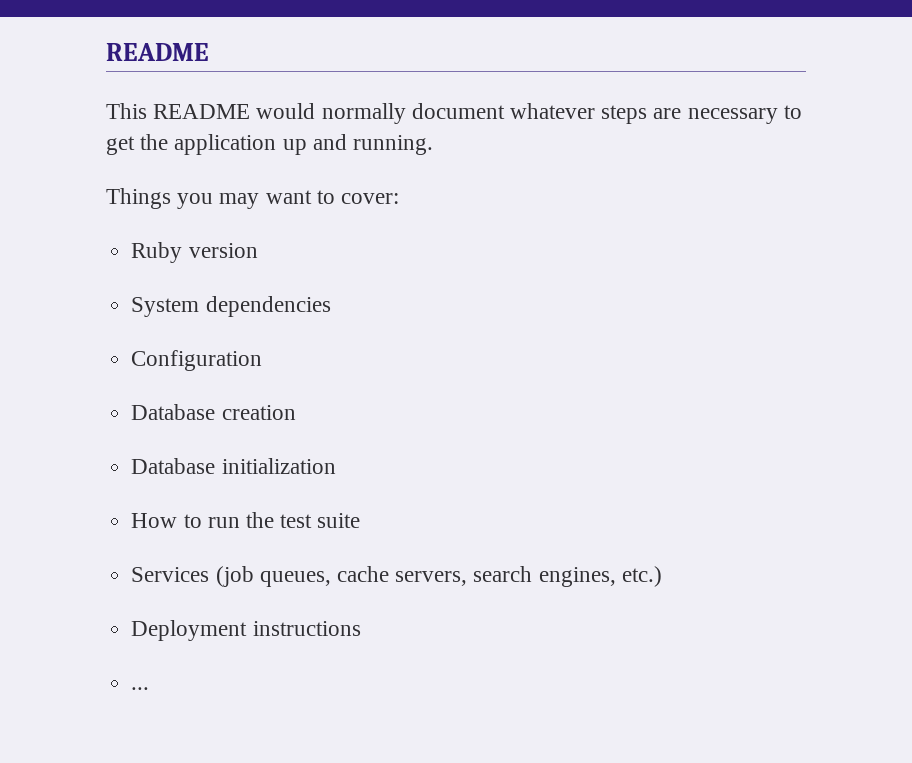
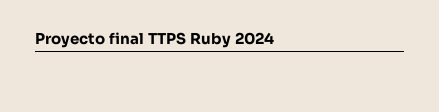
[106,43,209,61] [106,103,802,124] [106,134,434,155] [106,188,400,209] [131,242,258,263] [131,296,331,317] [131,350,263,371] [131,404,296,420] [131,458,336,474] [131,512,361,528] [131,566,662,587] [131,620,361,641] [131,687,150,690] README // This README would normally document whatever steps are necessary to get the application up and running. // Things you may want to cover: // Ruby version // System dependencies // Configuration // Database creation // Database initialization // How to run the test suite // Services (job queues, cache servers, search engines, etc.) // Deployment instructions // ... -> [35,32,275,48] Proyecto final TTPS Ruby 2024

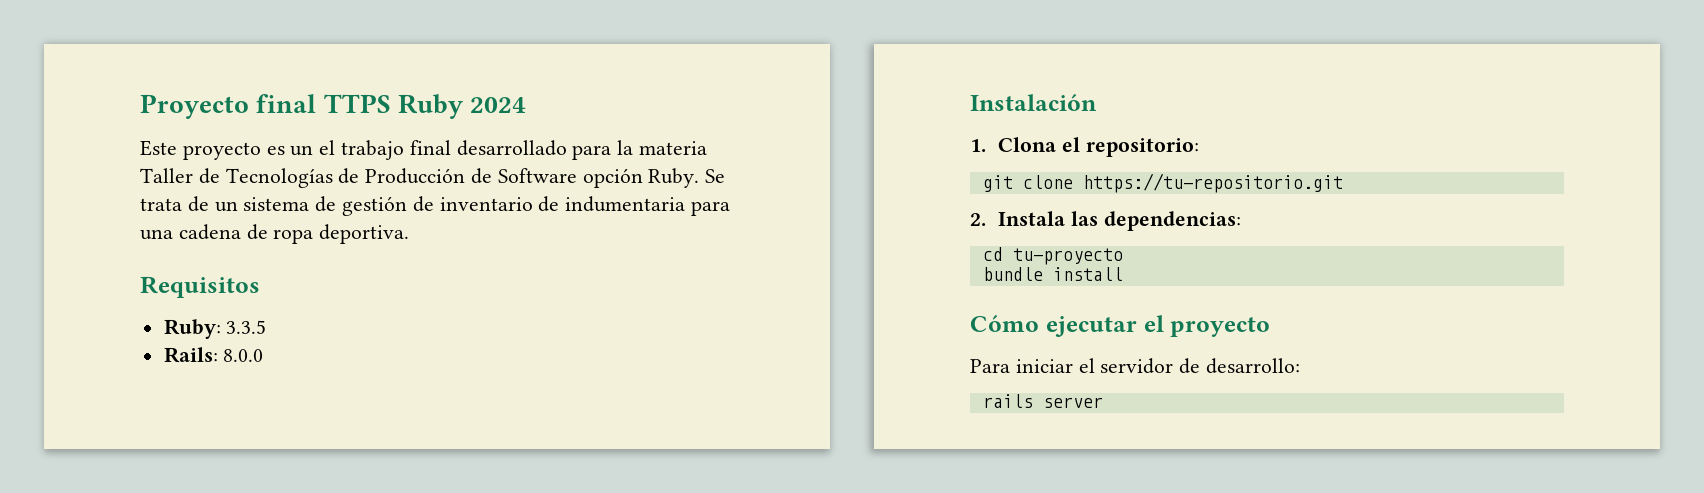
(275, 38) none -> [140,140,708,160] [140,168,726,188] [140,196,731,216] [140,224,410,244] [140,276,260,298] [163,319,267,339] [163,347,264,363] [970,94,1097,111] [970,137,1199,157] [982,173,1343,193] [970,211,1241,231] [982,247,1123,265] [982,267,1123,281] [970,315,1271,337] [970,358,1301,374] [982,394,1103,408] // Este proyecto es un el trabajo final desarrollado para la materia Taller de Tecnologías de Producción de Software opción Ruby. Se trata de un sistema de gestión de inventario de indumentaria para una cadena de ropa deportiva. // Requisitos // Ruby: 3.3.5 // Rails: 8.0.0 // Instalación // 1. Clona el repositorio: // git clone https://tu-repositorio.git // 2. Instala las dependencias: // cd tu-proyecto // bundle install // Cómo ejecutar el proyecto // Para iniciar el servidor de desarrollo: // rails server

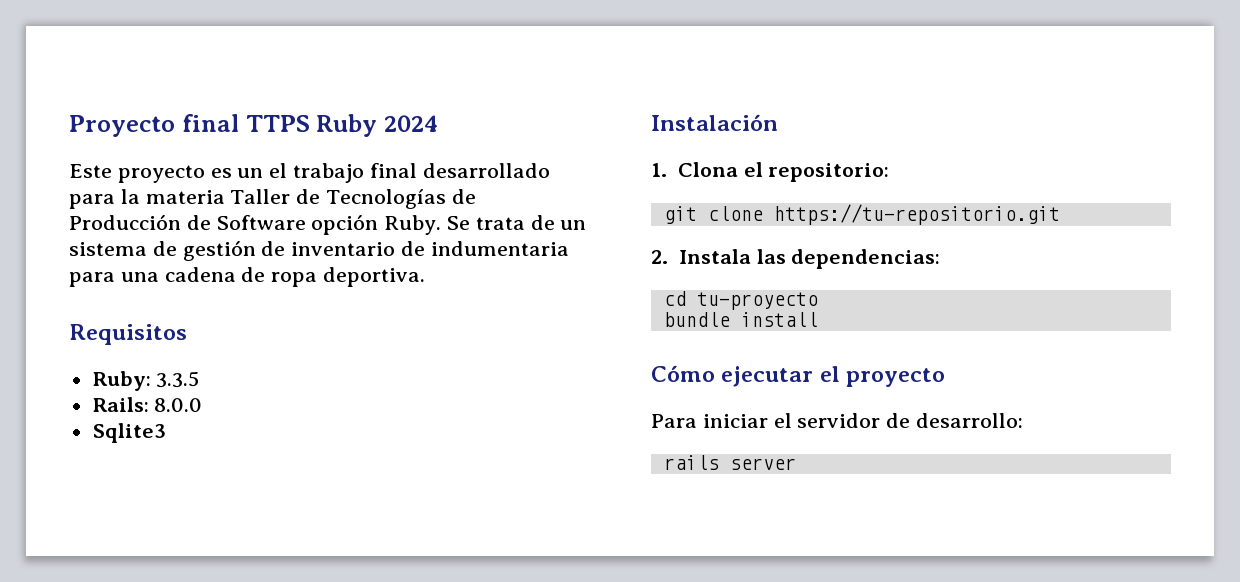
(264, 355) none -> [92,423,166,443] // Sqlite3

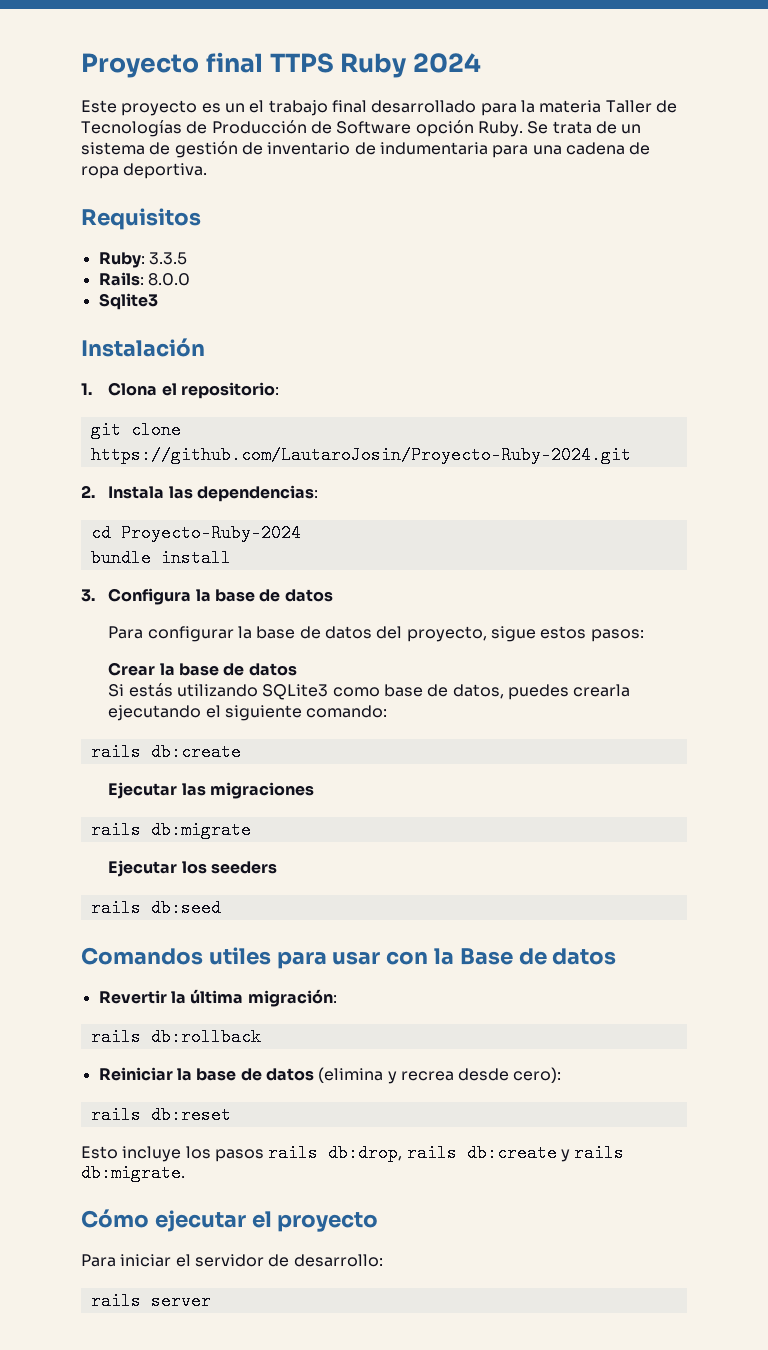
[773,204,1060,225] https://tu-repositorio.git -> [90,446,631,464] https://github.com/LautaroJosin/Proyecto-Ruby-2024.git
[696,292,818,310] tu-proyecto -> [120,524,301,542] Proyecto-Ruby-2024
(818, 319) none -> [81,588,333,605] [108,626,644,642] [108,662,297,676] [108,683,631,700] [108,705,388,721] [90,743,241,761] [108,782,315,799] [90,821,251,839] [108,860,278,877] [90,899,221,917] [81,947,617,969] [98,989,337,1007] [90,1028,261,1046] [98,1067,562,1084] [90,1106,231,1124] [81,1144,625,1162] [81,1164,185,1182] // 3. Configura la base de datos // Para configurar la base de datos del proyecto, sigue estos pasos: // Crear la base de datos // Si estás utilizando SQLite3 como base de datos, puedes crearla ejecutando el siguiente comando: // rails db:create // Ejecutar las migraciones // rails db:migrate // Ejecutar los seeders // rails db:seed // Comandos utiles para usar con la Base de datos // Revertir la última migración: // rails db:rollback // Reiniciar la base de datos (elimina y recrea desde cero): // rails db:reset // Esto incluye los pasos rails db:drop, rails db:create y rails db:migrate.

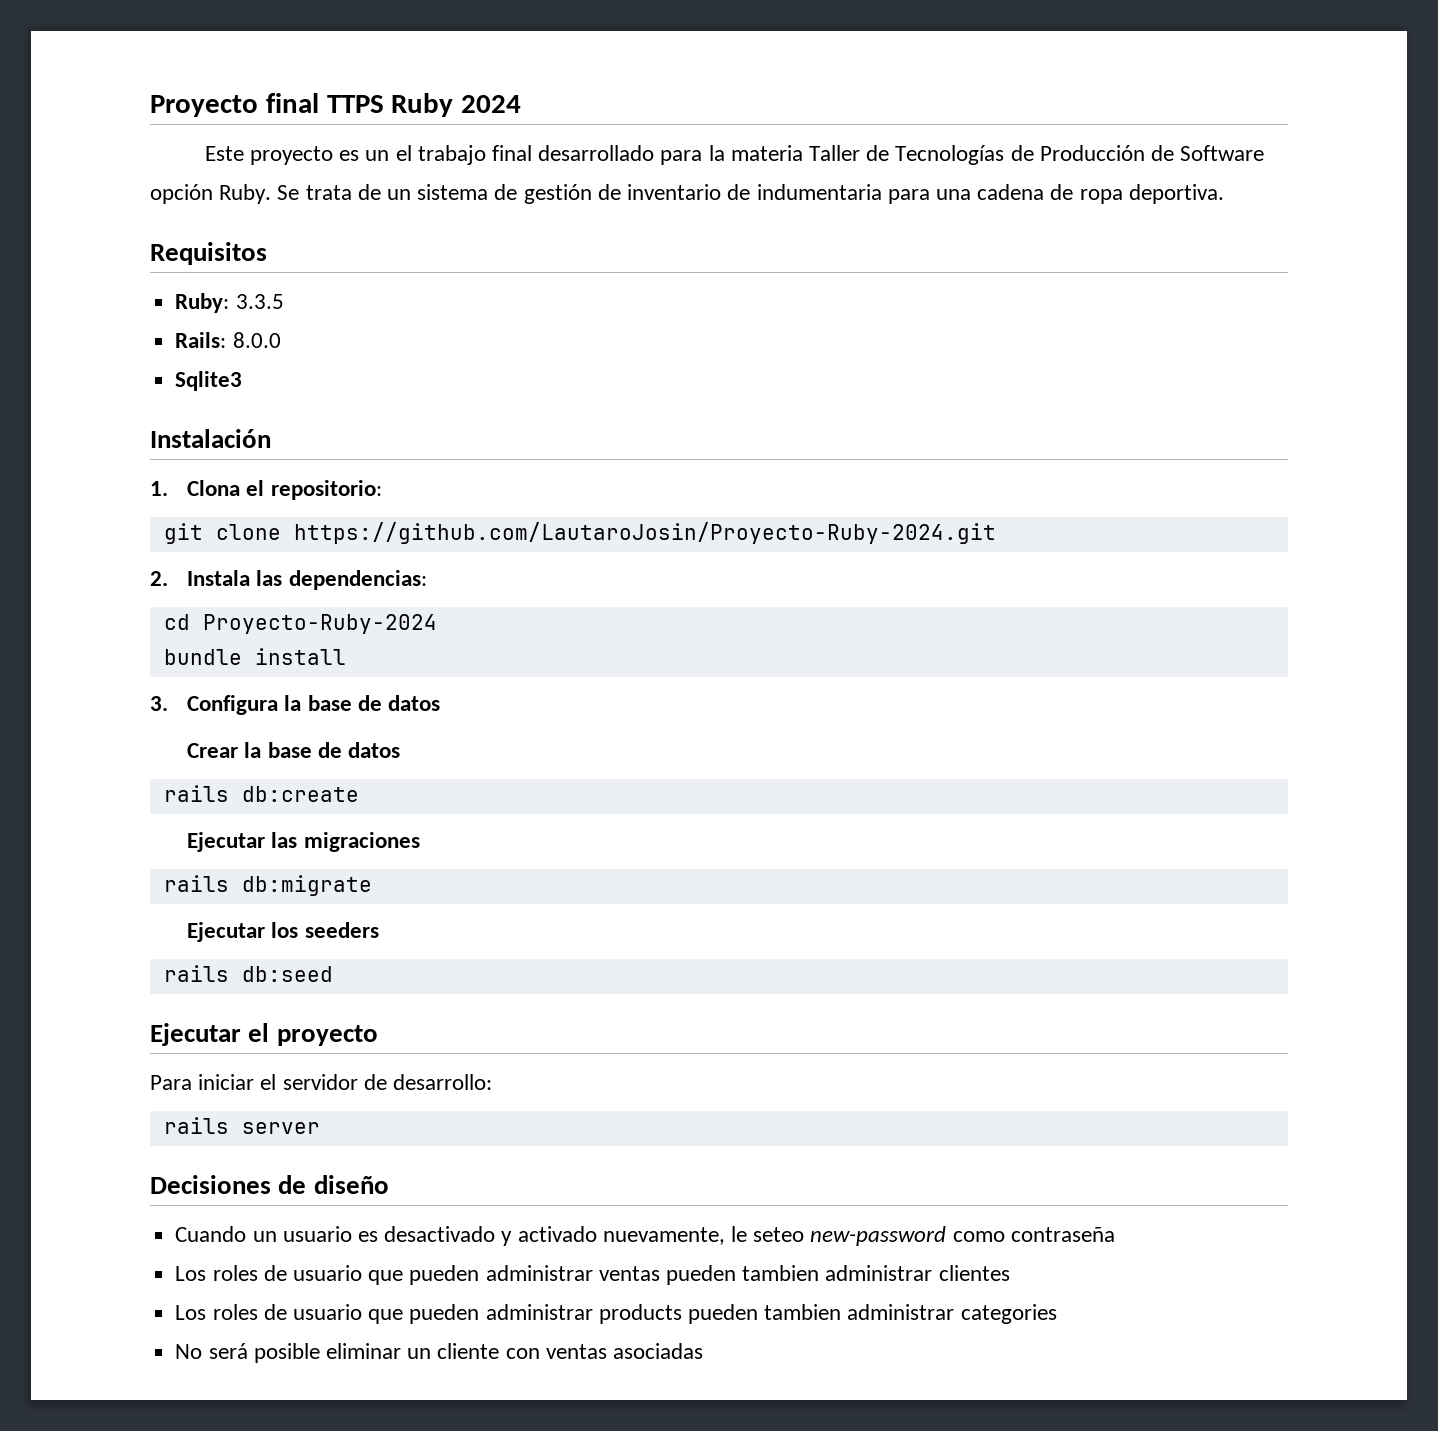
[108,626,644,642] // Para configurar la base de datos del proyecto, sigue estos pasos: -> (441, 703) none
[108,683,631,700] [108,705,388,721] // Si estás utilizando SQLite3 como base de datos, puedes crearla ejecutando el siguiente comando: -> (401, 750) none
[81,947,617,969] [98,989,337,1007] [90,1028,261,1046] [98,1067,562,1084] [90,1106,231,1124] [81,1144,625,1162] [81,1164,185,1182] [81,1209,246,1232] Comandos utiles para usar con la Base de datos // Revertir la última migración: // rails db:rollback // Reiniciar la base de datos (elimina y recrea desde cero): // rails db:reset // Esto incluye los pasos rails db:drop, rails db:create y rails db:migrate. // Cómo ejecutar -> [150,1023,241,1046] Ejecutar
(211, 1301) none -> [150,1175,389,1194] [175,1226,1115,1246] [175,1265,1010,1285] [175,1304,1057,1324] [175,1343,703,1363] // Decisiones de diseño // Cuando un usuario es desactivado y activado nuevamente, le seteo new-password como contraseña // Los roles de usuario que pueden administrar ventas pueden tambien administrar clientes // Los roles de usuario que pueden administrar products pueden tambien administrar categories // No será posible eliminar un cliente con ventas asociadas

